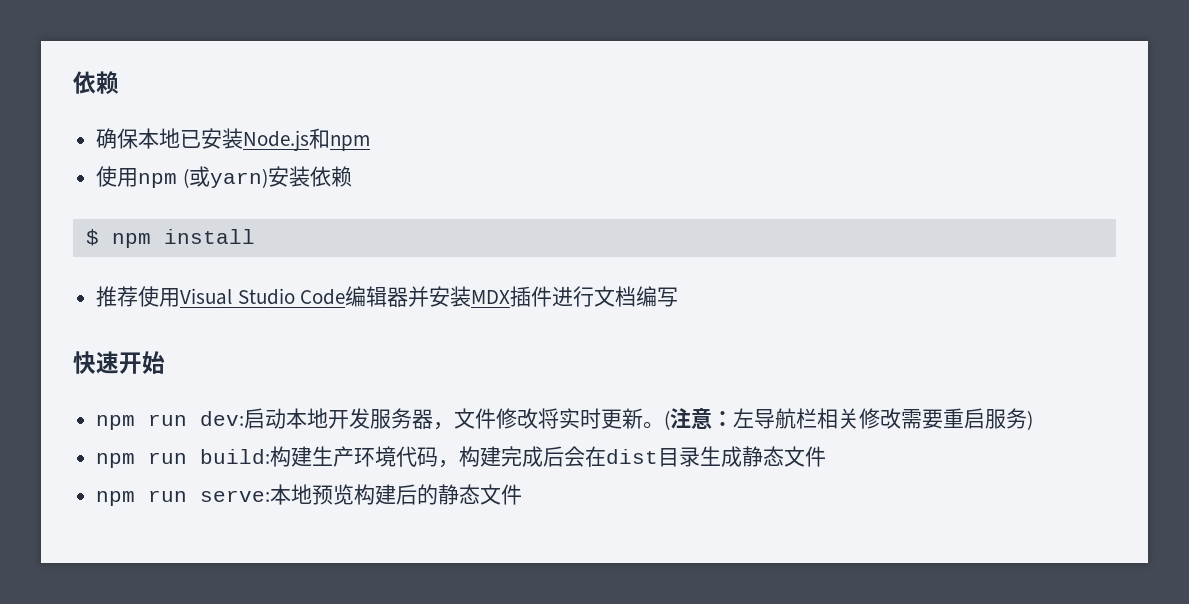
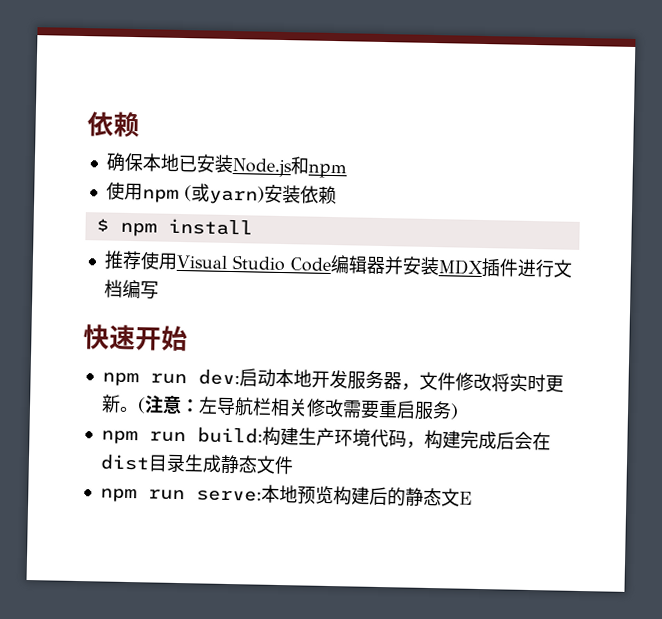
[501,484,523,505] 件 -> [458,491,473,505] E

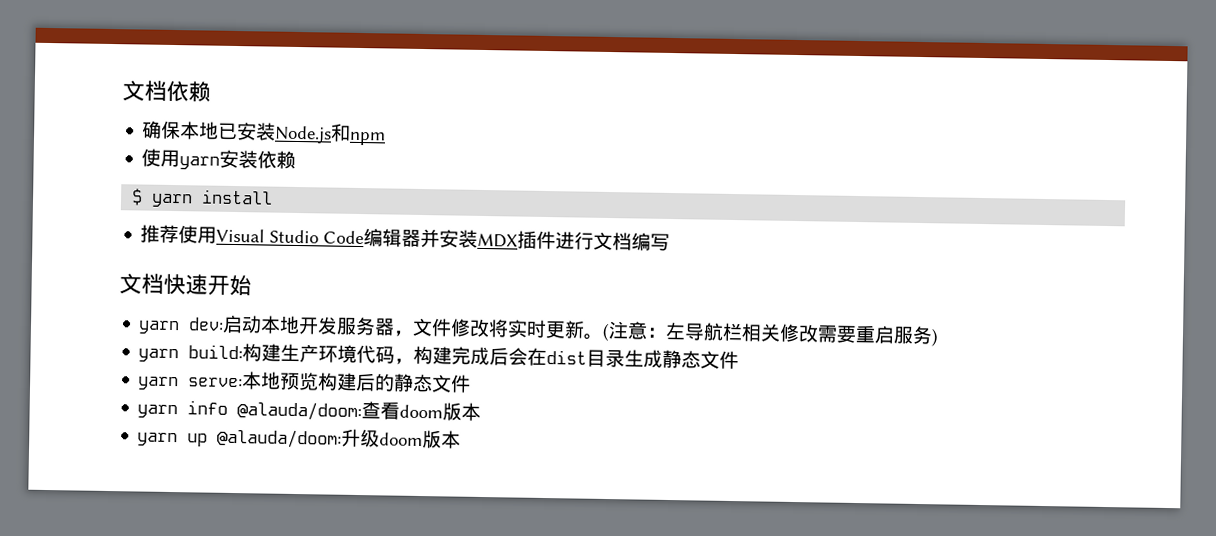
(87, 124) none -> [122,80,167,102] 文档
[141,183,265,205] npm (或yarn) -> [179,156,221,170] yarn
[119,222,157,237] npm -> [151,193,194,208] yarn
(159, 290) none -> [119,273,164,295] 文档
[101,372,187,387] npm run -> [138,320,181,335] yarn
[100,430,186,445] npm run -> [138,348,180,363] yarn
[99,488,185,503] npm run -> [137,376,180,391] yarn
[458,491,473,505] E -> [450,374,472,393] [137,400,482,422] [137,428,462,449] 件 // yarn info @alauda/doom:查看doom版本 // yarn up @alauda/doom:升级doom版本

